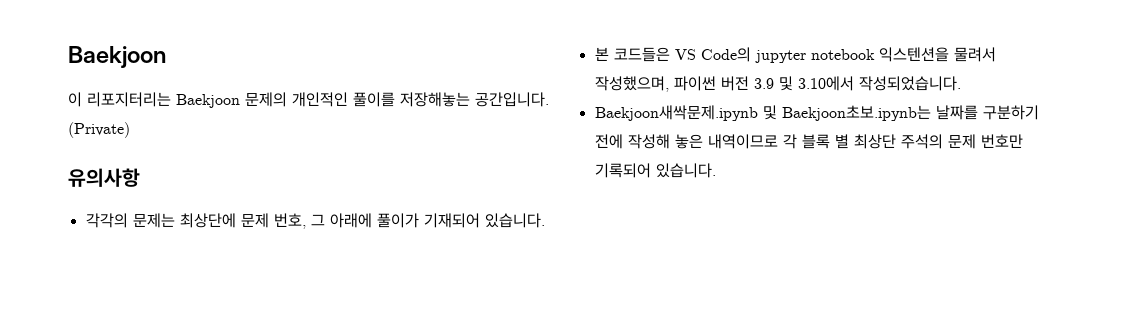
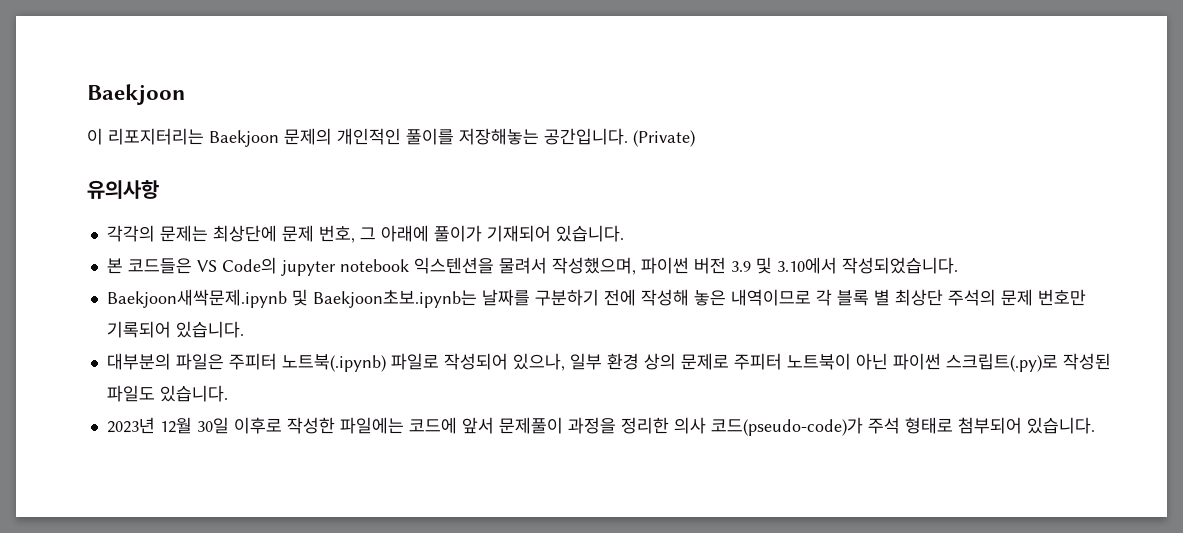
(716, 170) none -> [106,353,1111,372] [106,385,228,402] [106,417,1095,436] // 대부분의 파일은 주피터 노트북(.ipynb) 파일로 작성되어 있으나, 일부 환경 상의 문제로 주피터 노트북이 아닌 파이썬 스크립트(.py)로 작성된 파일도 있습니다. // 2023년 12월 30일 이후로 작성한 파일에는 코드에 앞서 문제풀이 과정을 정리한 의사 코드(pseudo-code)가 주석 형태로 첨부되어 있습니다.

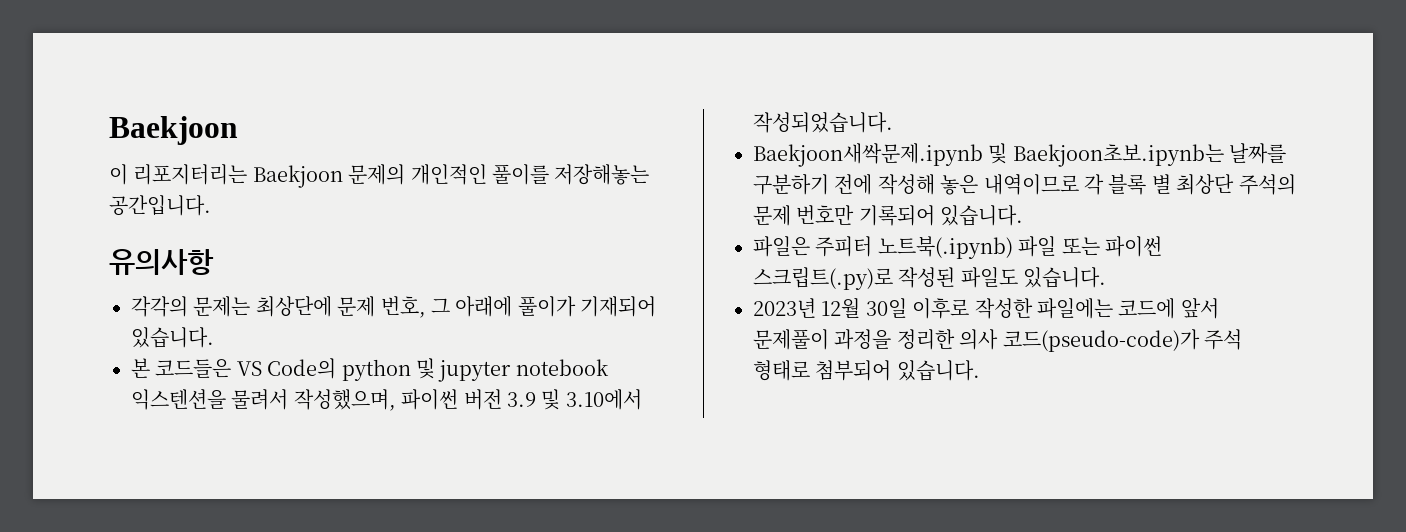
[633,130,695,147] (Private) -> (211, 205) none
(277, 265) none -> [341,358,435,381] python 및
[106,353,171,370] 대부분의 -> (1024, 215) none
[390,353,888,371] 파일로 작성되어 있으나, 일부 환경 상의 문제로 주피터 노트북이 아닌 -> [1018,236,1100,257] 파일 또는

